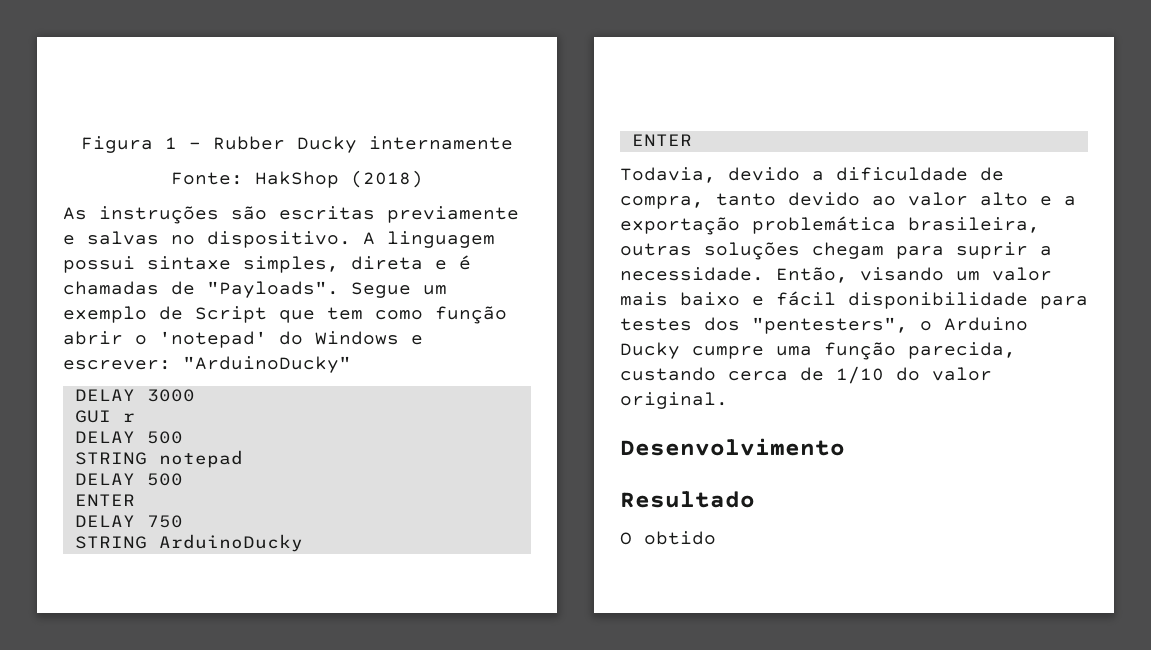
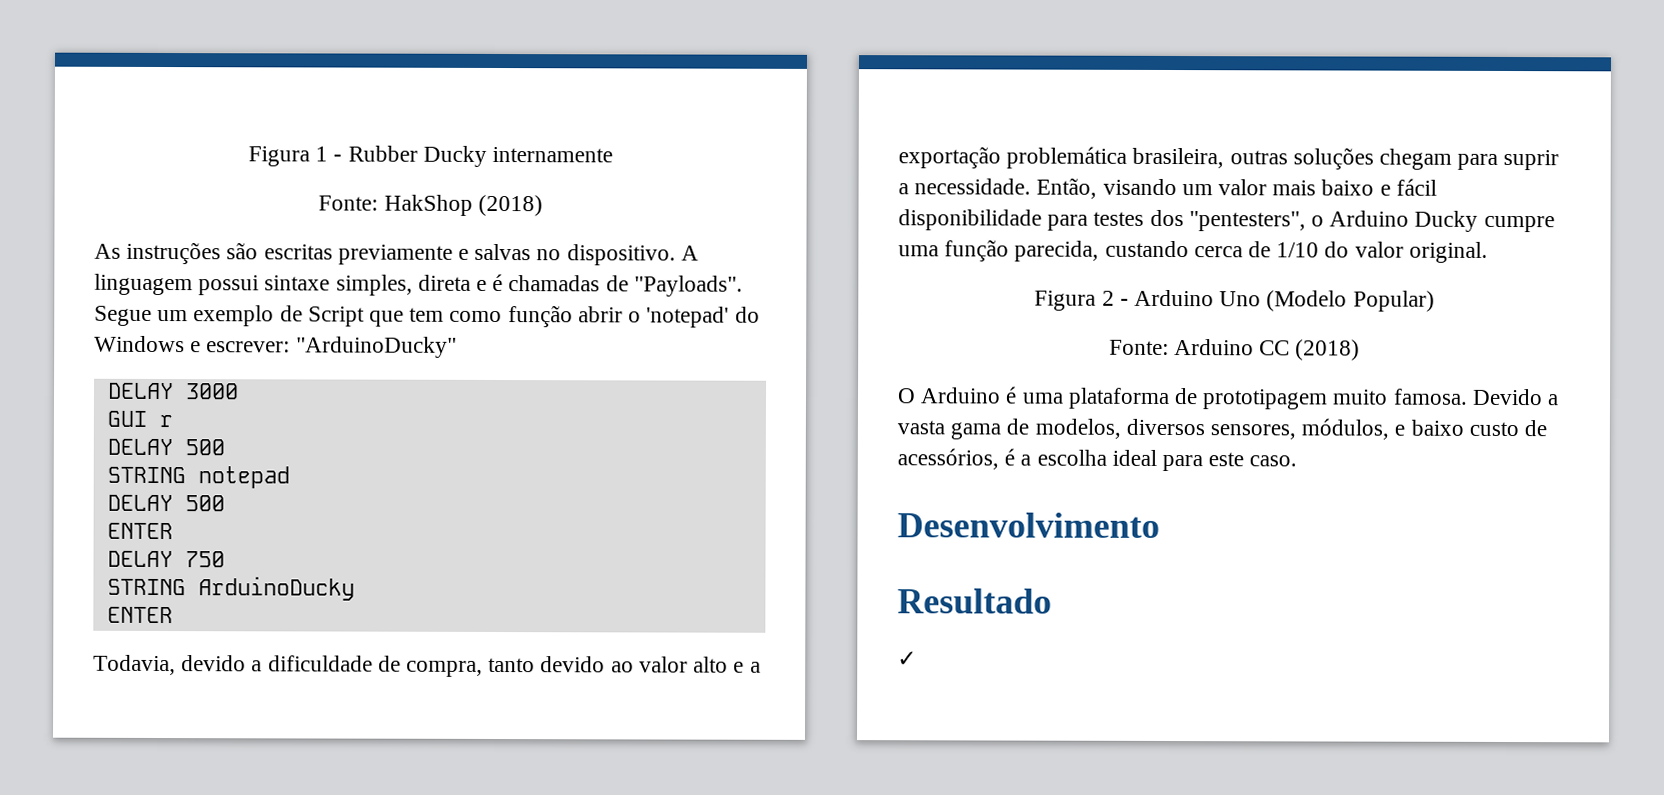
(728, 400) none -> [1034,289,1435,312] [1108,339,1361,361] [897,386,1560,410] [897,418,1548,440] [897,448,1298,472] // Figura 2 - Arduino Uno (Modelo Popular) // Fonte: Arduino CC (2018) // O Arduino é uma plataforma de prototipagem muito famosa. Devido a vasta gama de modelos, diversos sensores, módulos, e baixo custo de acessórios, é a escolha ideal para este caso.
[620,531,716,545] O obtido -> [897,651,917,667] ✓

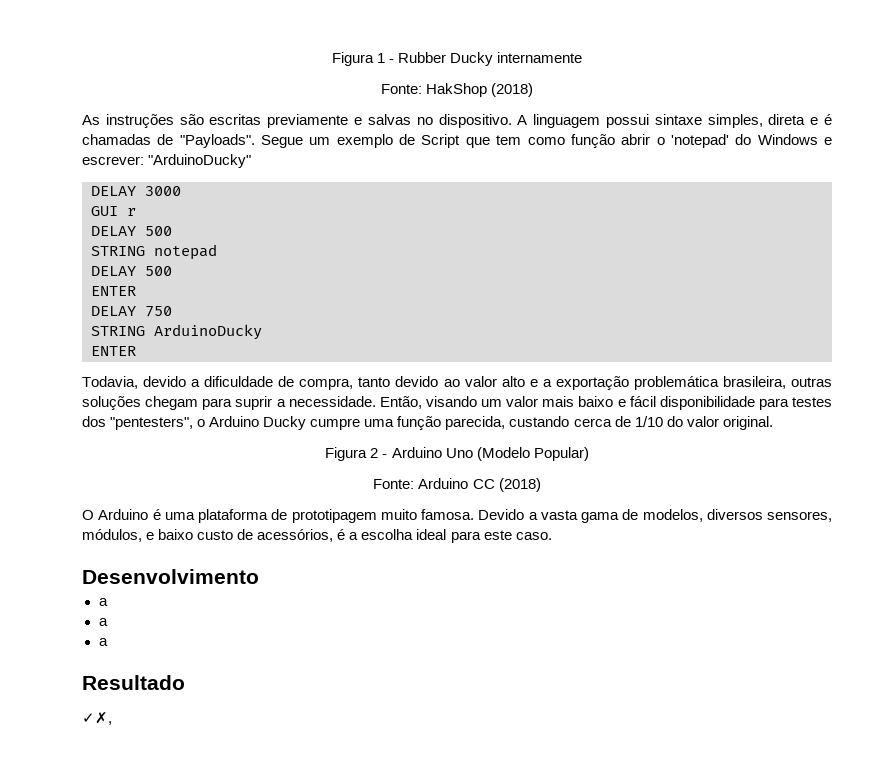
(1160, 525) none -> [98,598,108,606] [98,618,108,626] [98,638,108,646] // a // a // a
[897,651,917,667] ✓ -> [82,712,112,725] ✓✗,

